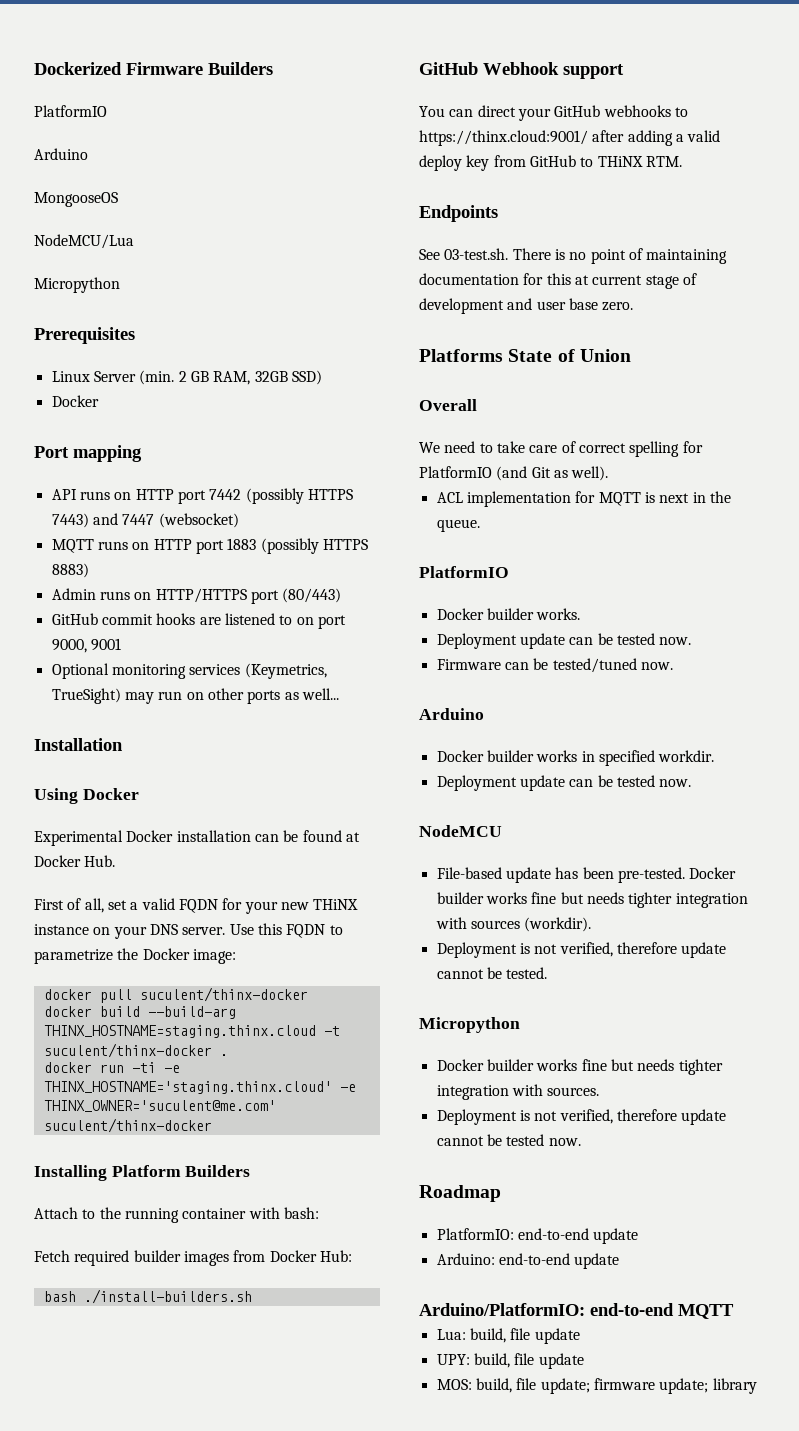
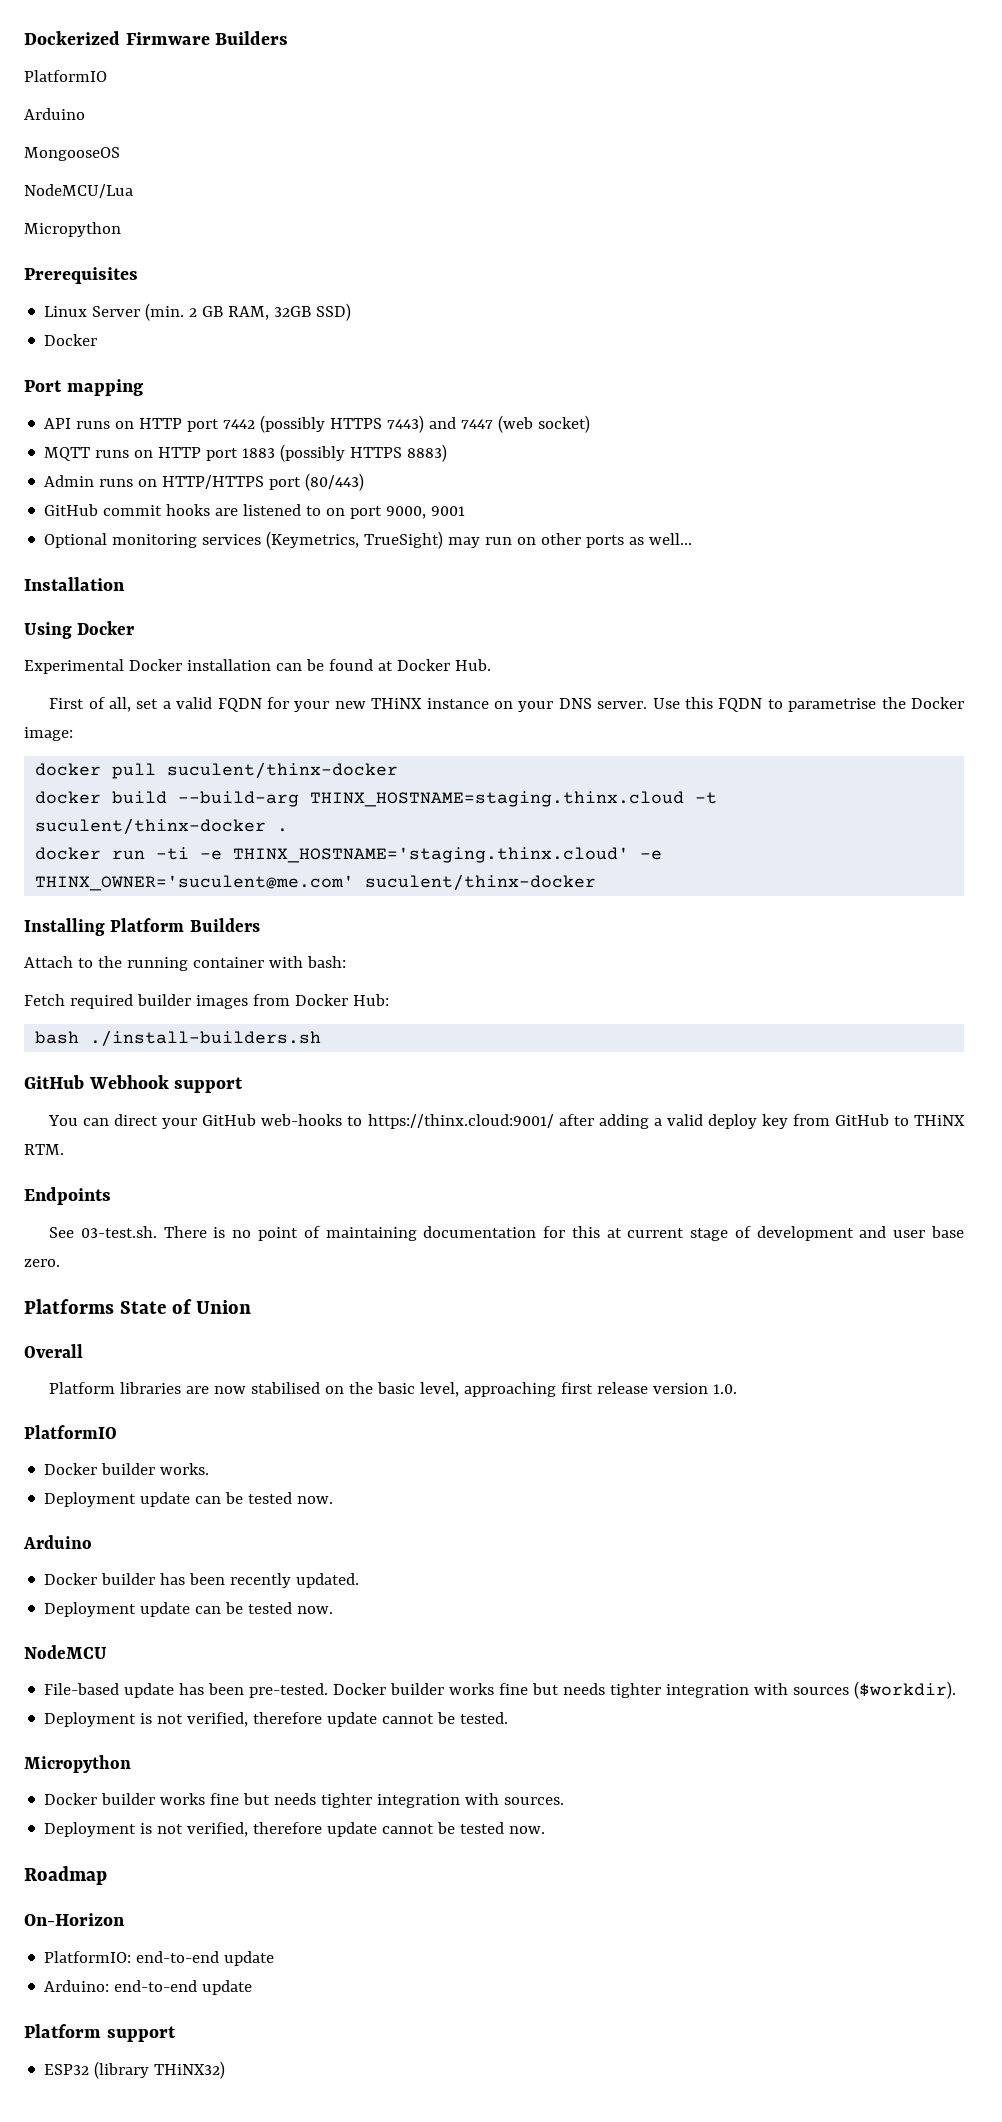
[158,513,239,528] (websocket) -> [498,415,591,433] (web socket)
[34,949,113,964] parametrize -> [788,698,877,712] parametrise
[603,105,671,117] webhooks -> [261,1114,343,1126] web-hooks
[419,441,703,457] [419,466,609,481] [436,491,731,507] [436,519,480,532] We need to take care of correct spelling for PlatformIO (and Git as well). // ACL implementation for MQTT is next in the queue. -> [49,1382,738,1397] Platform libraries are now stabilised on the basic level, approaching first release version 1.0.
[436,658,673,673] // Firmware can be tested/tuned now. -> (334, 1500) none
[536,750,715,766] works in specified workdir. -> [160,1573,360,1588] has been recently updated.
[524,917,592,932] (workdir). -> [854,1681,957,1699] ($workdir).
(501, 1193) none -> [24,1913,125,1926] // On-Horizon
[419,1303,734,1319] [436,1328,580,1344] [436,1353,584,1369] [436,1378,757,1394] Arduino/PlatformIO: end-to-end MQTT // Lua: build, file update // UPY: build, file update // MOS: build, file update; firmware update; library -> [24,2024,176,2042] [44,2061,226,2079] Platform support // ESP32 (library THiNX32)

